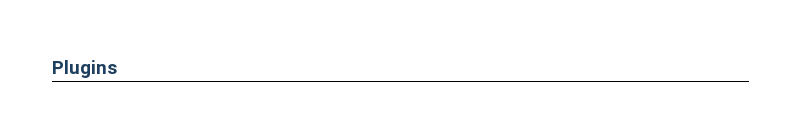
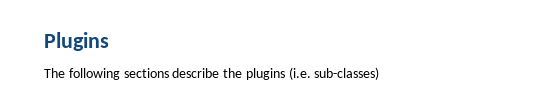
(117, 69) none -> [44,67,380,80] // The following sections describe the plugins (i.e. sub-classes)

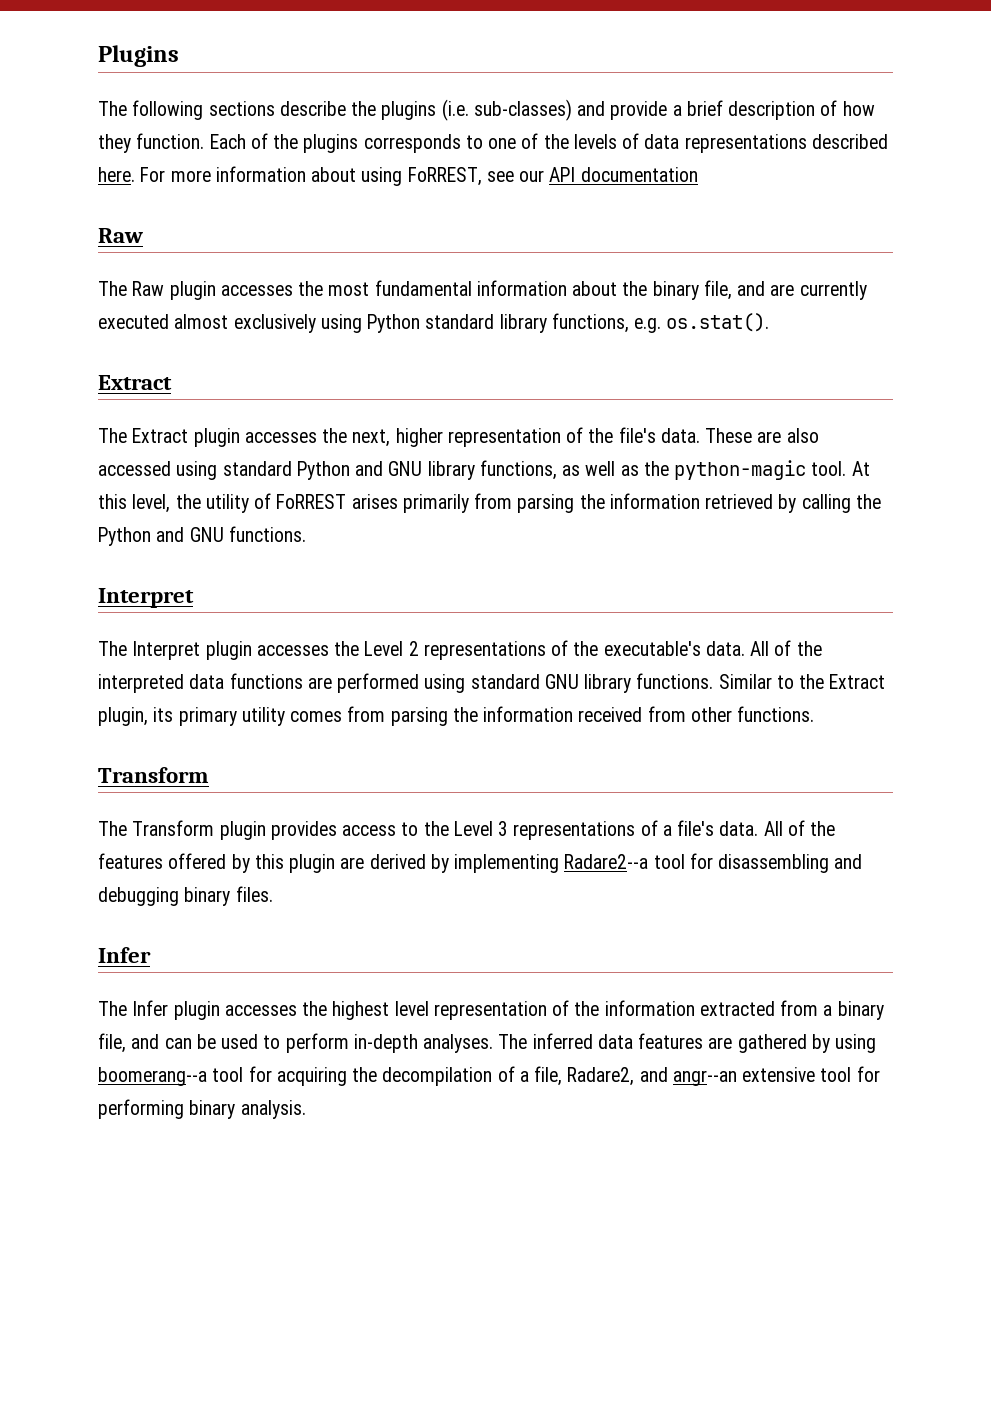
(380, 73) none -> [577,100,875,120] [98,133,888,153] [98,166,698,186] [98,228,143,243] [98,280,867,300] [98,313,770,333] [98,375,172,390] [98,427,819,447] [98,460,870,480] [98,493,881,513] [98,526,306,546] [98,588,194,608] [98,640,822,660] [98,673,886,693] [98,706,815,726] [98,767,209,783] [98,820,836,840] [98,853,863,873] [98,886,273,906] [98,947,151,963] [98,1000,884,1020] [98,1033,877,1053] [98,1066,880,1086] [98,1099,306,1119] and provide a brief description of how they function. Each of the plugins corresponds to one of the levels of data representations described here. For more information about using FoRREST, see our API documentation // Raw // The Raw plugin accesses the most fundamental information about the binary file, and are currently executed almost exclusively using Python standard library functions, e.g. os.stat(). // Extract // The Extract plugin accesses the next, higher representation of the file's data. These are also accessed using standard Python and GNU library functions, as well as the python-magic tool. At this level, the utility of FoRREST arises primarily from parsing the information retrieved by calling the Python and GNU functions. // Interpret // The Interpret plugin accesses the Level 2 representations of the executable's data. All of the interpreted data functions are performed using standard GNU library functions. Similar to the Extract plugin, its primary utility comes from parsing the information received from other functions. // Transform // The Transform plugin provides access to the Level 3 representations of a file's data. All of the features offered by this plugin are derived by implementing Radare2--a tool for disassembling and debugging binary files. // Infer // The Infer plugin accesses the highest level representation of the information extracted from a binary file, and can be used to perform in-depth analyses. The inferred data features are gathered by using boomerang--a tool for acquiring the decompilation of a file, Radare2, and angr--an extensive tool for performing binary analysis.

